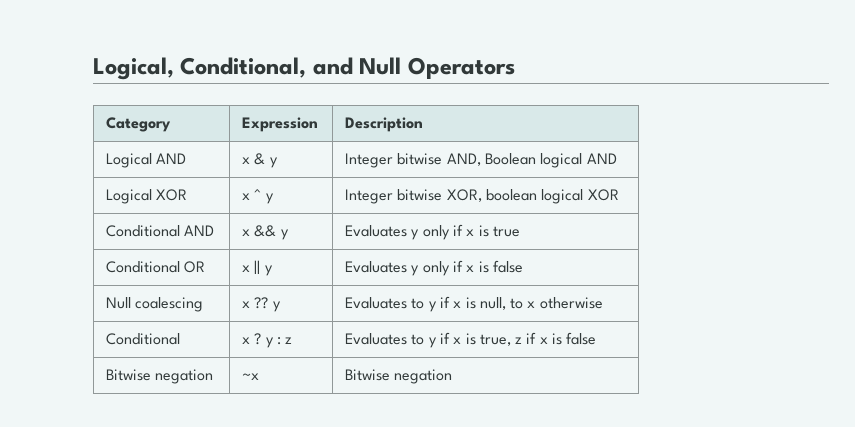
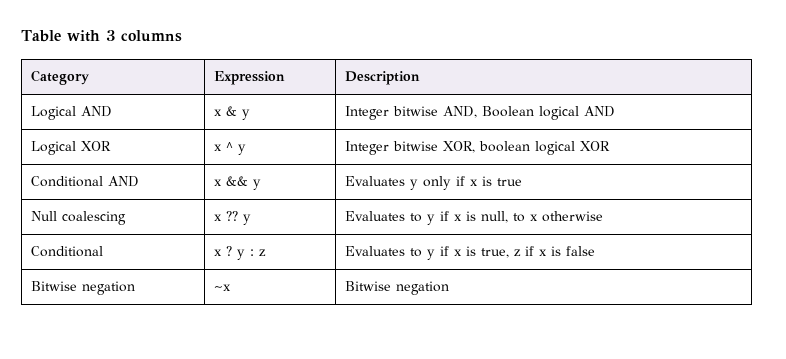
[93,57,515,80] Logical, Conditional, and Null Operators -> [21,30,182,42] Table with 3 columns
[105,261,206,273] [241,260,273,276] [344,260,523,276] // Conditional OR | x || y | Evaluates y only if x is false -> (522, 182) none

